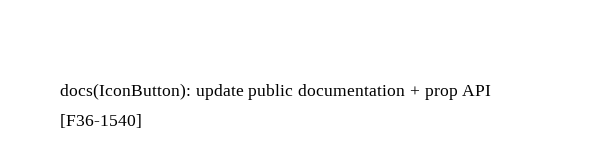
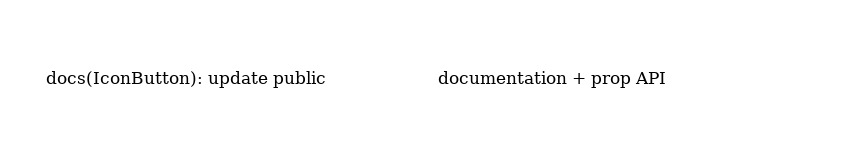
[60,114,142,128] [F36-1540] -> (666, 78) none

